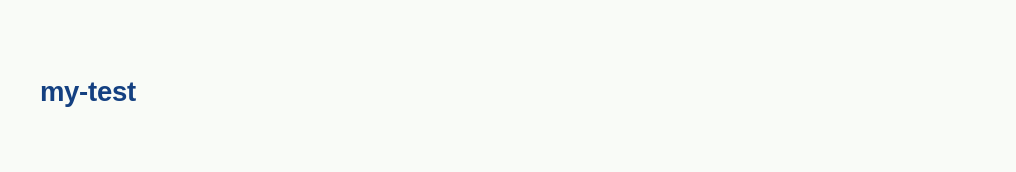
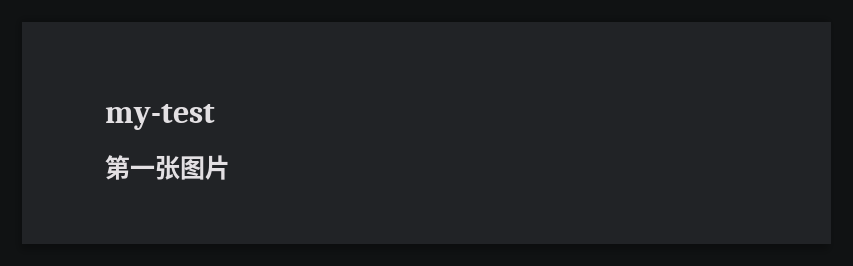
(136, 94) none -> [105,155,230,180] // 第一张图片

